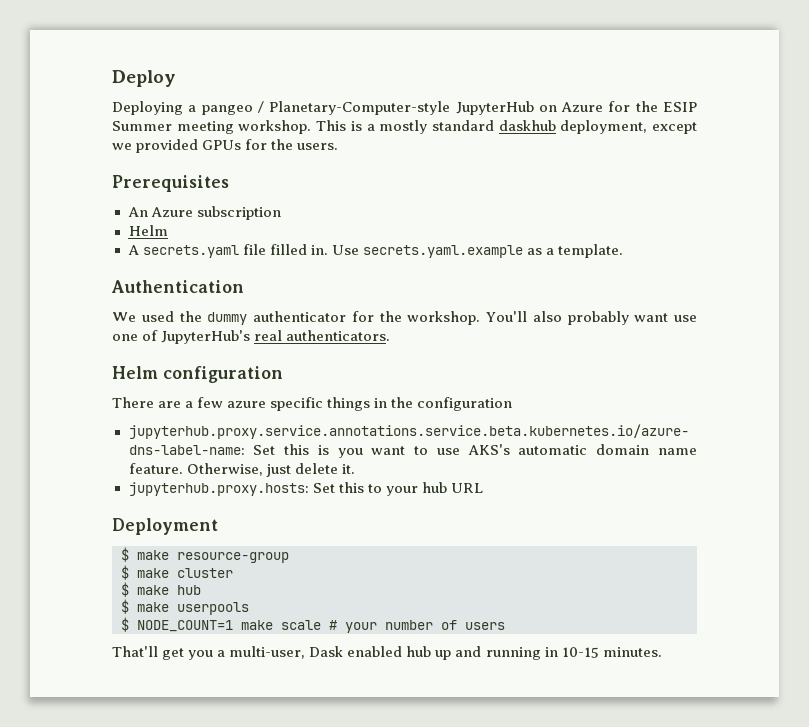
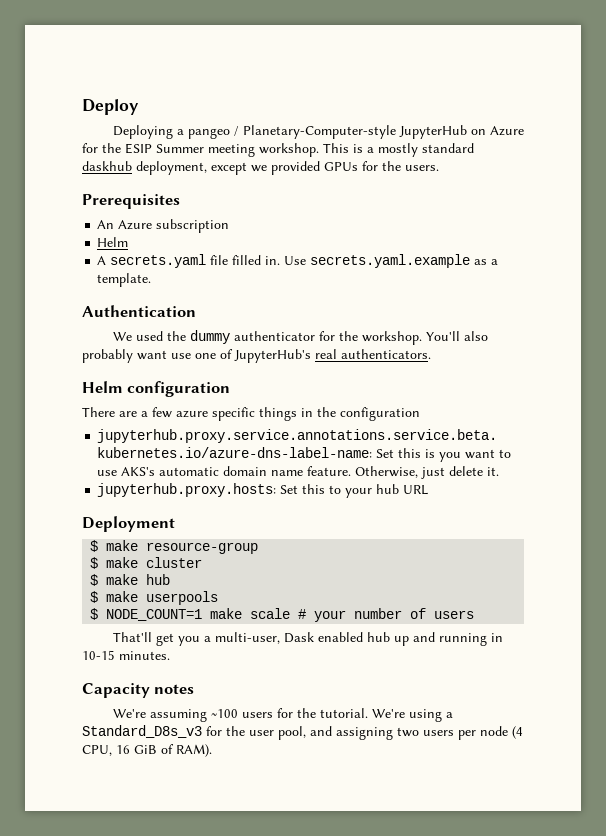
(662, 652) none -> [82,683,195,698] [112,708,453,722] [82,725,523,740] [82,744,212,757] // Capacity notes // We're assuming ~100 users for the tutorial. We're using a Standard_D8s_v3 for the user pool, and assigning two users per node (4 CPU, 16 GiB of RAM).

